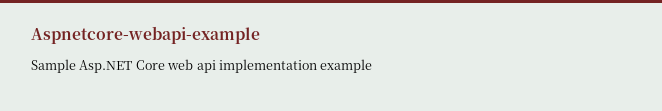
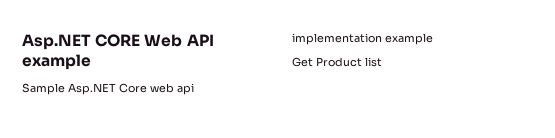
[31,26,260,44] Aspnetcore-webapi-example -> [22,34,214,50] [22,54,91,70] Asp.NET CORE Web API example
(373, 66) none -> [292,57,382,67] // Get Product list

